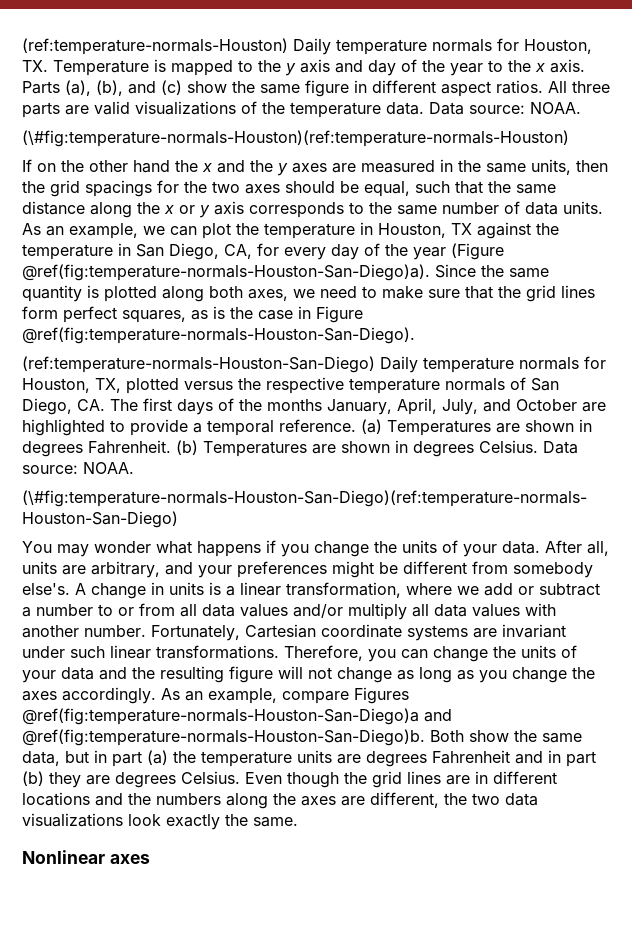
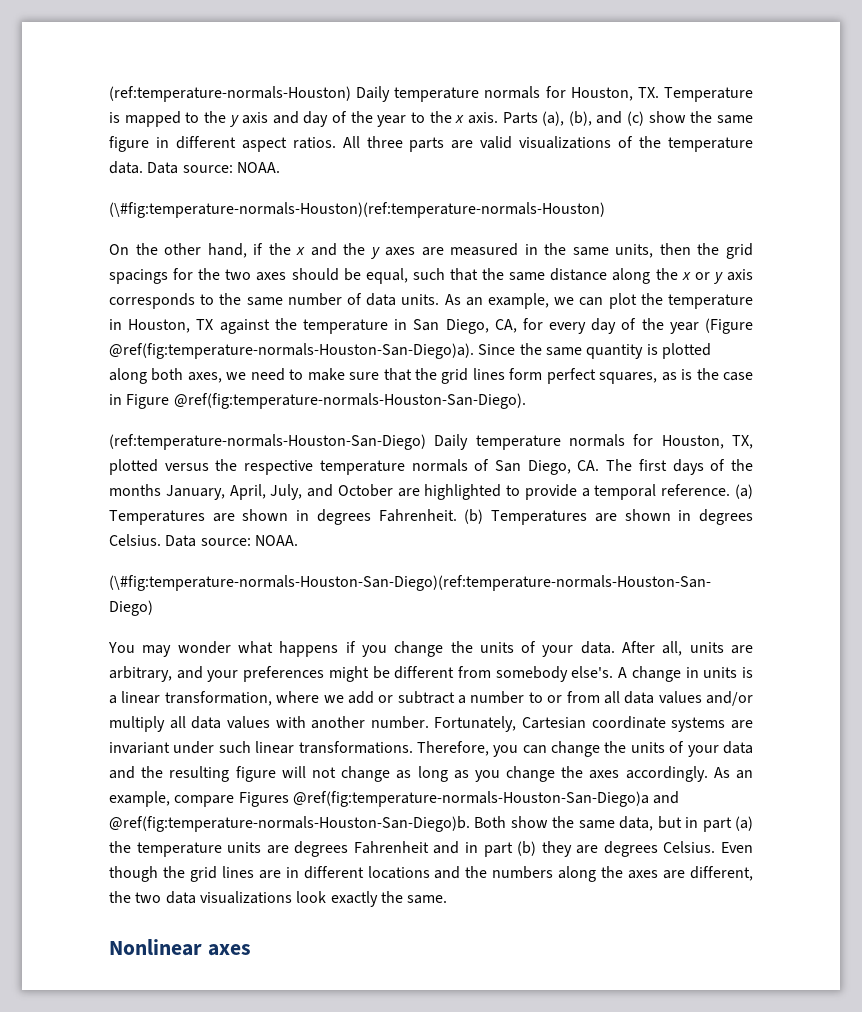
[22,159,170,173] If on the other hand -> [109,243,264,258] On the other hand, if

